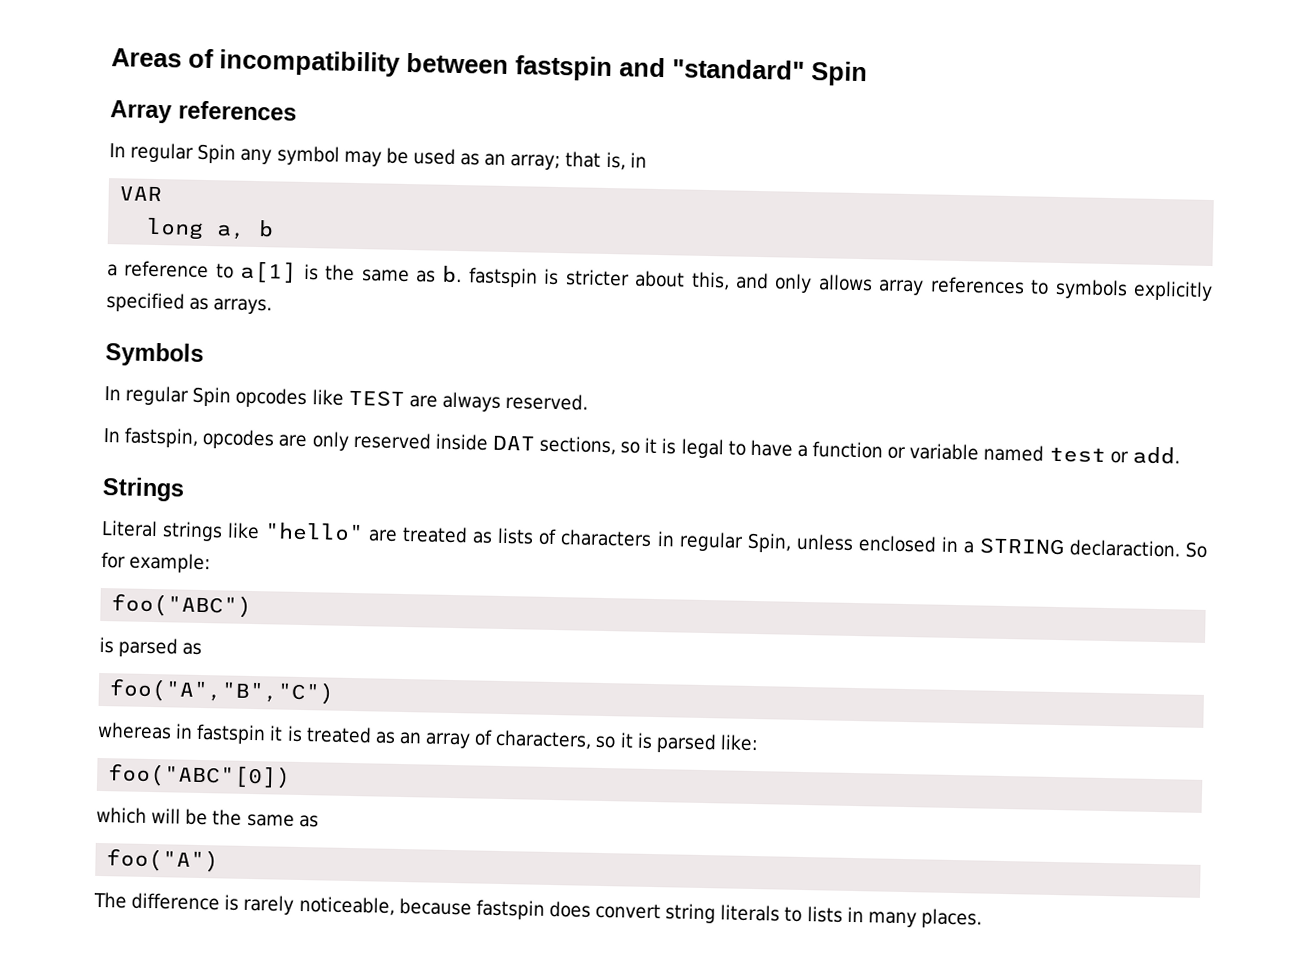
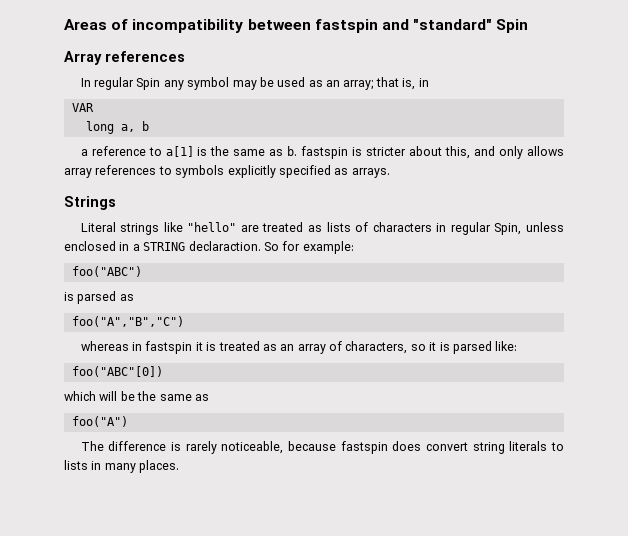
[105,342,204,367] [104,385,589,412] [103,427,1180,465] // Symbols // In regular Spin opcodes like TEST are always reserved. // In fastspin, opcodes are only reserved inside DAT sections, so it is legal to have a function or variable named test or add. -> (390, 173) none

